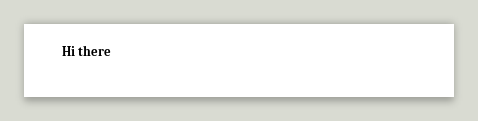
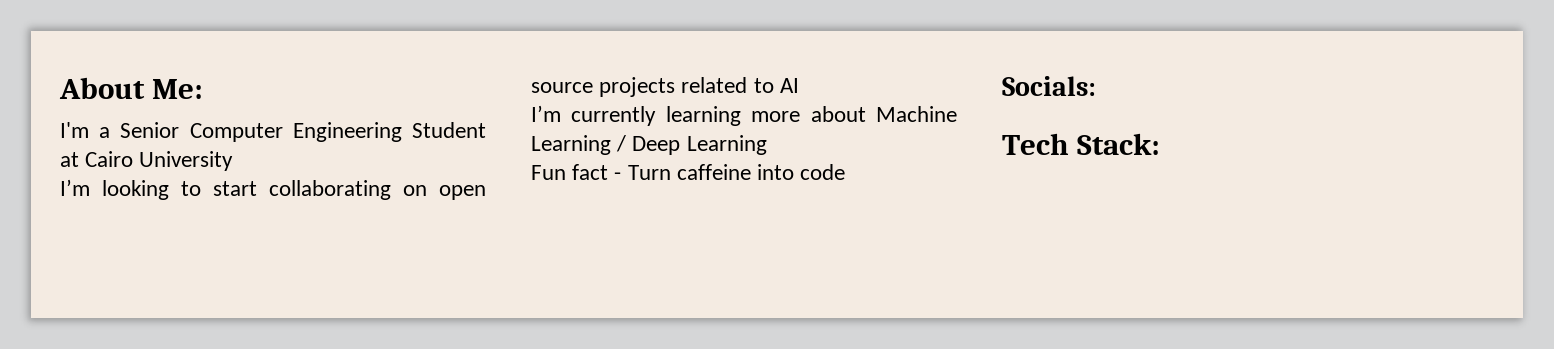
[62,45,112,56] Hi there -> [59,77,204,99] [60,122,486,142] [60,151,234,171] [60,179,486,200] [531,77,799,97] [531,105,957,126] [531,135,767,155] [531,164,846,180] [1002,76,1096,96] [1002,133,1161,155] About Me: // I'm a Senior Computer Engineering Student at Cairo University // I’m looking to start collaborating on open source projects related to AI // I’m currently learning more about Machine Learning / Deep Learning // Fun fact - Turn caffeine into code // Socials: // Tech Stack:

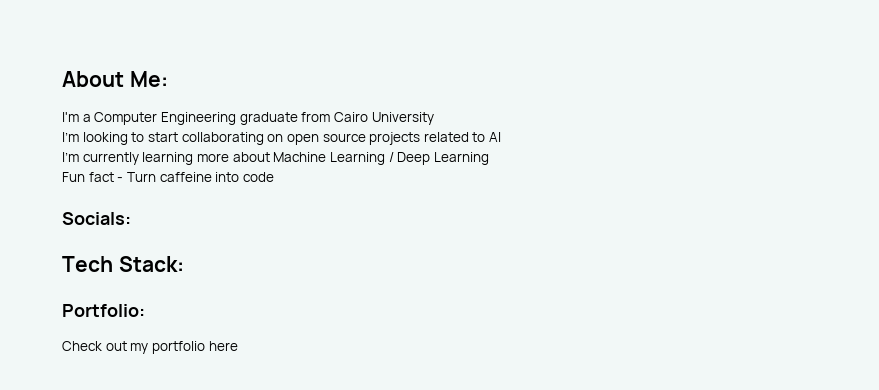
[120,122,180,138] Senior -> (91, 118) none
[411,122,486,138] [60,152,79,167] Student at -> [239,112,331,125] graduate from
(1161, 144) none -> [62,304,145,317] [62,341,238,354] // Portfolio: // Check out my portfolio here

